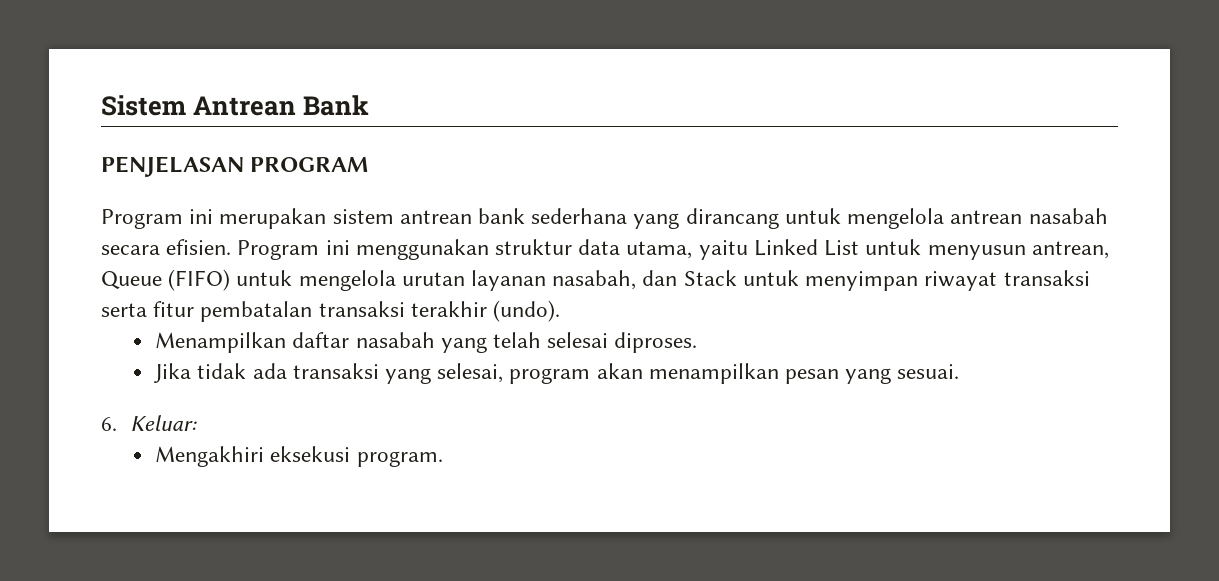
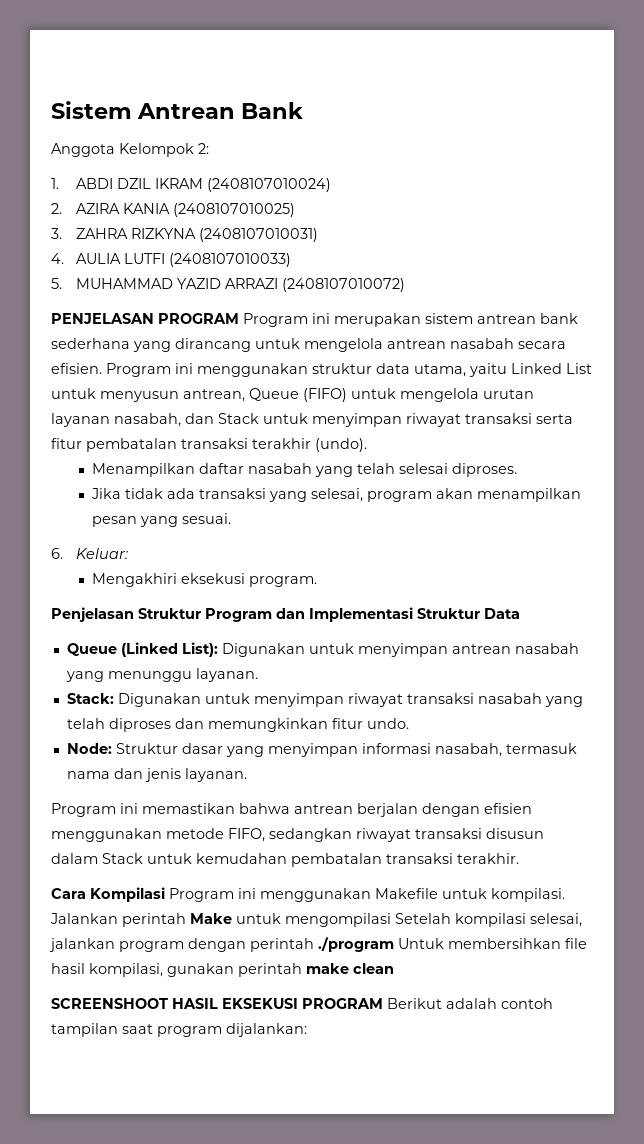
(370, 105) none -> [51,143,209,157] [51,178,331,192] [51,203,295,217] [51,228,318,242] [51,253,291,267] [51,278,405,292] // Anggota Kelompok 2: // 1. ABDI DZIL IKRAM (2408107010024) // 2. AZIRA KANIA (2408107010025) // 3. ZAHRA RIZKYNA (2408107010031) // 4. AULIA LUTFI (2408107010033) // 5. MUHAMMAD YAZID ARRAZI (2408107010072)
(369, 164) // -> (239, 318) none
(443, 459) none -> [51,607,520,622] [66,642,579,657] [65,668,258,682] [66,693,583,707] [66,718,409,732] [66,743,577,757] [66,768,247,782] [51,803,532,817] [51,828,544,842] [51,853,519,867] [51,887,565,902] [50,913,582,927] [49,937,587,952] [51,963,394,977] [51,998,553,1009] [51,1023,307,1037] // Penjelasan Struktur Program dan Implementasi Struktur Data // Queue (Linked List): Digunakan untuk menyimpan antrean nasabah yang menunggu layanan. // Stack: Digunakan untuk menyimpan riwayat transaksi nasabah yang telah diproses dan memungkinkan fitur undo. // Node: Struktur dasar yang menyimpan informasi nasabah, termasuk nama dan jenis layanan. // Program ini memastikan bahwa antrean berjalan dengan efisien menggunakan metode FIFO, sedangkan riwayat transaksi disusun dalam Stack untuk kemudahan pembatalan transaksi terakhir. // Cara Kompilasi Program ini menggunakan Makefile untuk kompilasi. Jalankan perintah Make untuk mengompilasi Setelah kompilasi selesai, jalankan program dengan perintah ./program Untuk membersihkan file hasil kompilasi, gunakan perintah make clean // SCREENSHOOT HASIL EKSEKUSI PROGRAM Berikut adalah contoh tampilan saat program dijalankan:

